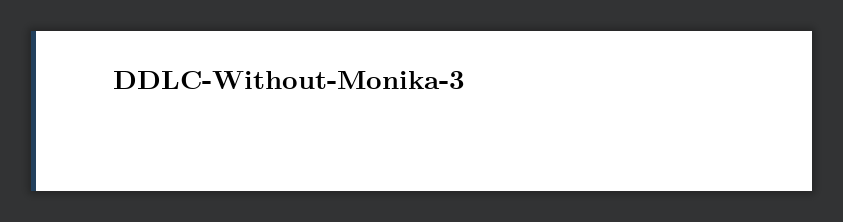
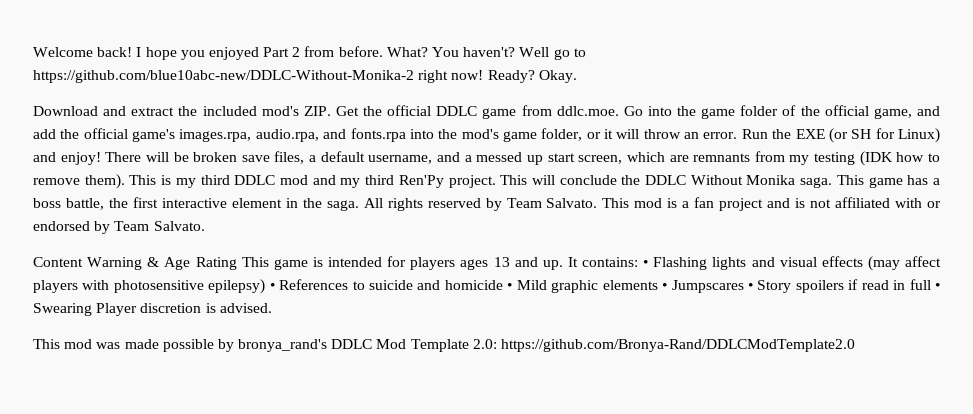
[113,71,465,89] DDLC-Without-Monika-3 -> [33,46,586,60] [33,70,577,83] [33,105,941,119] [33,128,941,143] [33,151,940,166] [33,174,941,189] [33,197,941,211] [33,221,205,234] [33,256,941,271] [33,279,940,294] [33,303,272,316] [33,339,856,352] Welcome back! I hope you enjoyed Part 2 from before. What? You haven't? Well go to https://github.com/blue10abc-new/DDLC-Without-Monika-2 right now! Ready? Okay. // Download and extract the included mod's ZIP. Get the official DDLC game from ddlc.moe. Go into the game folder of the official game, and add the official game's images.rpa, audio.rpa, and fonts.rpa into the mod's game folder, or it will throw an error. Run the EXE (or SH for Linux) and enjoy! There will be broken save files, a default username, and a messed up start screen, which are remnants from my testing (IDK how to remove them). This is my third DDLC mod and my third Ren'Py project. This will conclude the DDLC Without Monika saga. This game has a boss battle, the first interactive element in the saga. All rights reserved by Team Salvato. This mod is a fan project and is not affiliated with or endorsed by Team Salvato. // Content Warning & Age Rating This game is intended for players ages 13 and up. It contains: • Flashing lights and visual effects (may affect players with photosensitive epilepsy) • References to suicide and homicide • Mild graphic elements • Jumpscares • Story spoilers if read in full • Swearing Player discretion is advised. // This mod was made possible by bronya_rand's DDLC Mod Template 2.0: https://github.com/Bronya-Rand/DDLCModTemplate2.0

